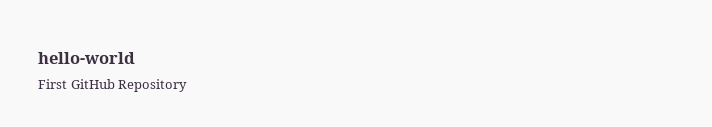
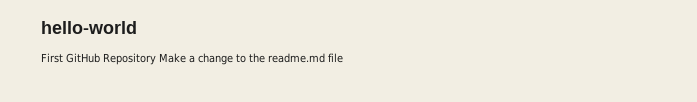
(188, 85) none -> [159,53,343,65] Make a change to the readme.md file

